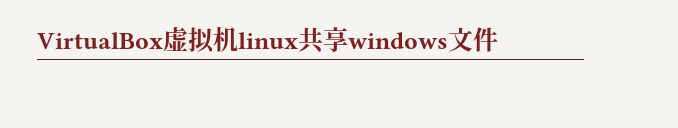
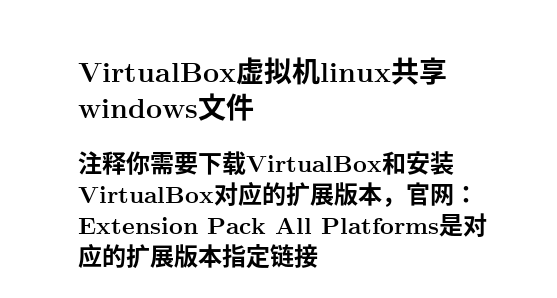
(498, 39) none -> [78,151,454,176] [78,182,478,207] [78,213,487,237] [78,244,318,269] // 注释你需要下载VirtualBox和安装VirtualBox对应的扩展版本，官网：Extension Pack All Platforms是对应的扩展版本指定链接

